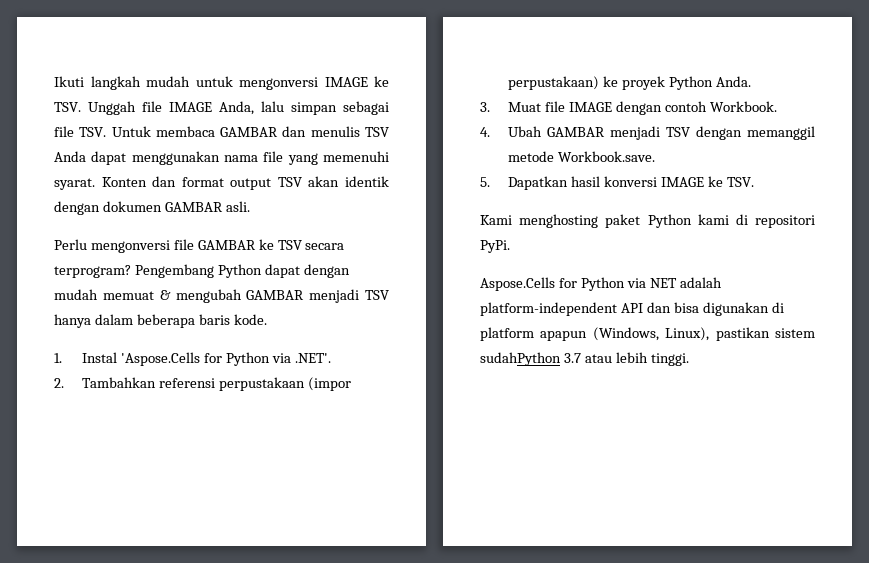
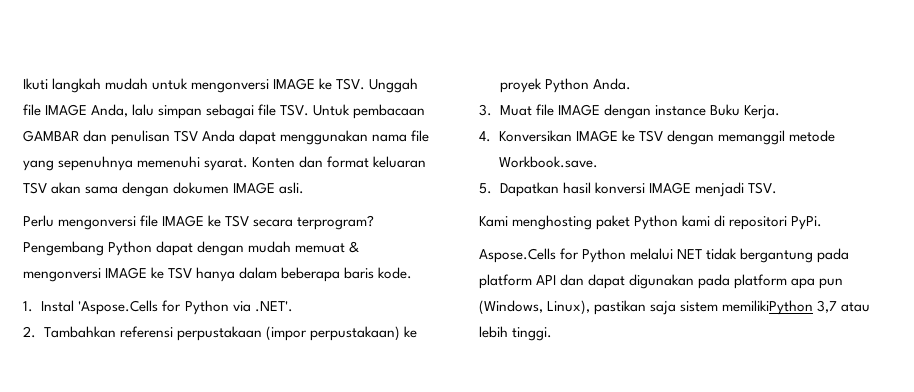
[155,126,215,137] membaca -> [353,104,426,119] pembacaan
[310,126,360,137] menulis -> [111,130,171,145] penulisan
(318, 159) none -> [58,156,134,171] sepenuhnya
[230,178,272,190] output -> [373,156,427,168] keluaran
[345,176,389,187] identik -> [85,186,119,194] sama
[164,202,223,212] GAMBAR -> [233,182,276,194] IMAGE
[197,240,256,250] GAMBAR -> [162,215,205,227] IMAGE
[175,289,360,303] mengubah GAMBAR menjadi -> [23,267,165,282] mengonversi IMAGE ke
[664,101,777,112] [480,126,661,140] contoh Workbook. // 4. Ubah GAMBAR menjadi -> [654,104,780,119] [479,130,635,142] instance Buku Kerja. // 4. Konversikan IMAGE ke
[707,176,723,187] ke -> [694,182,744,197] menjadi
[626,277,722,288] [480,302,784,316] [480,327,815,341] [480,352,581,366] via NET adalah platform-independent API dan bisa digunakan di platform apapun (Windows, Linux), pastikan sistem sudahPython 3.7 -> [630,248,850,263] [479,274,844,289] [479,300,838,315] melalui NET tidak bergantung pada platform API dan dapat digunakan pada platform apa pun (Windows, Linux), pastikan saja sistem memilikiPython 3,7

